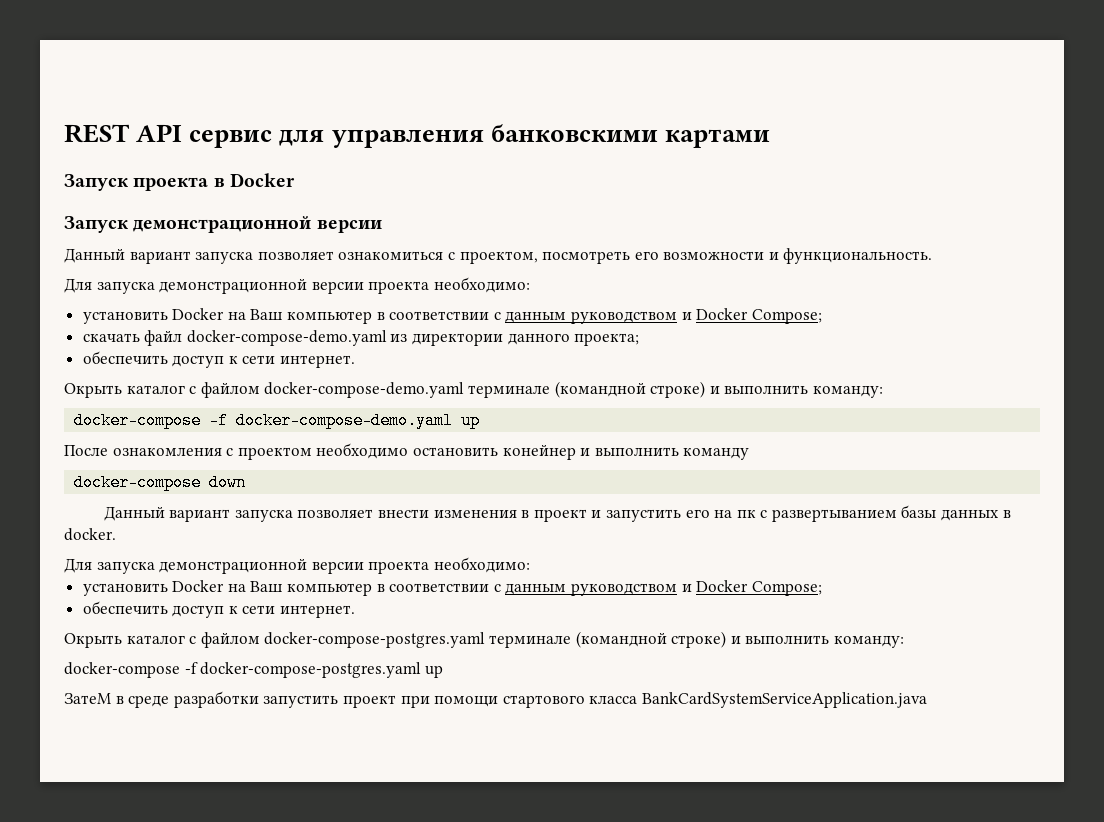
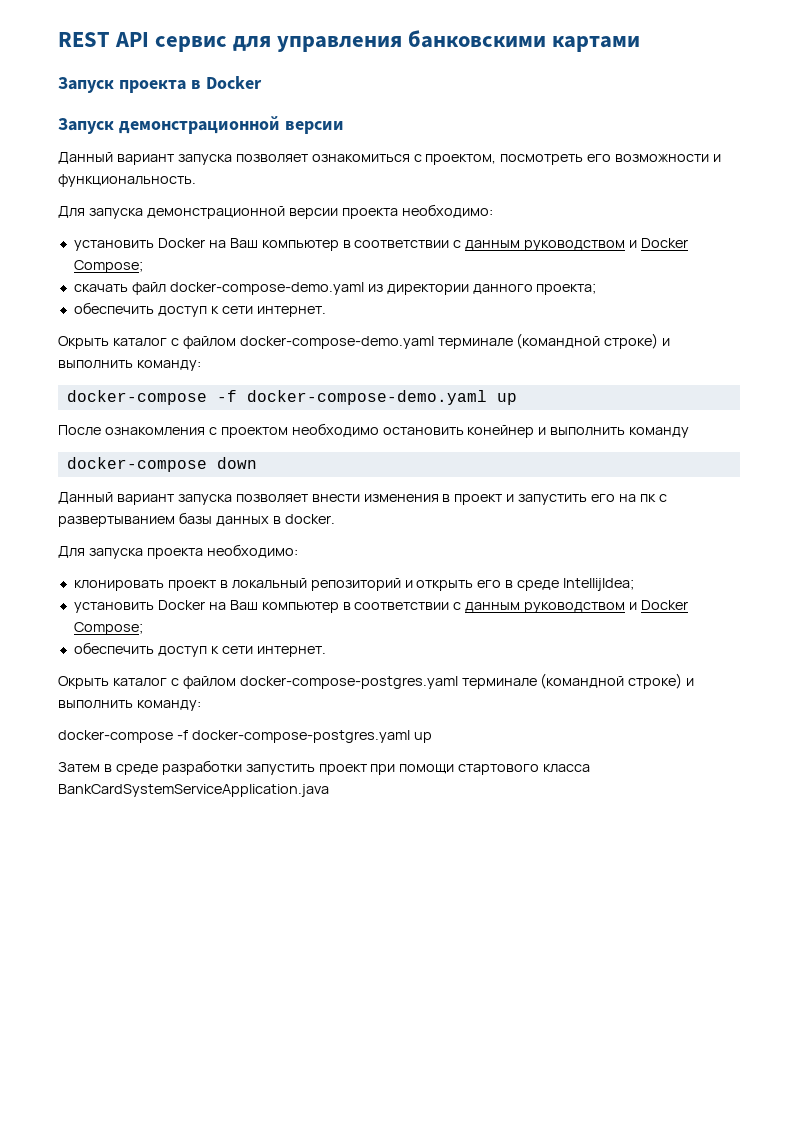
[159,557,530,574] демонстрационной версии проекта необходимо: -> [146,544,298,559] [73,578,635,591] проекта необходимо: // клонировать проект в локальный репозиторий и открыть его в среде IntellijIdea;
[64,693,111,704] ЗатеМ -> [58,762,100,772] Затем

